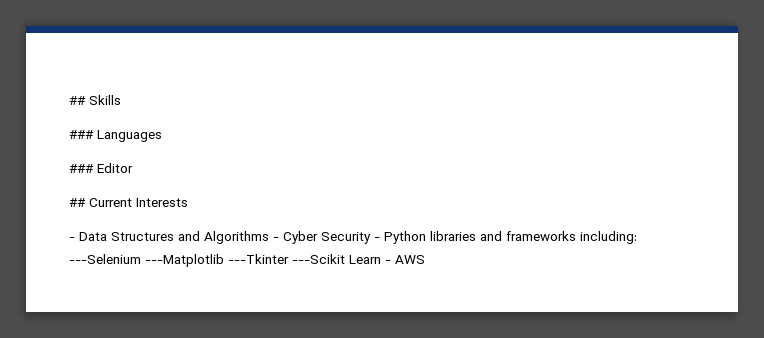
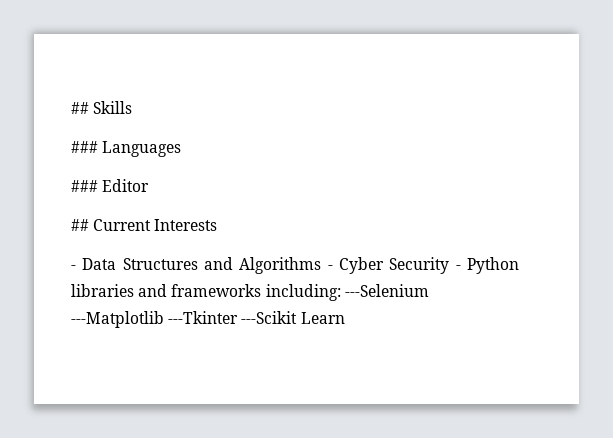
[385,255,425,264] - AWS -> (345, 318) none

